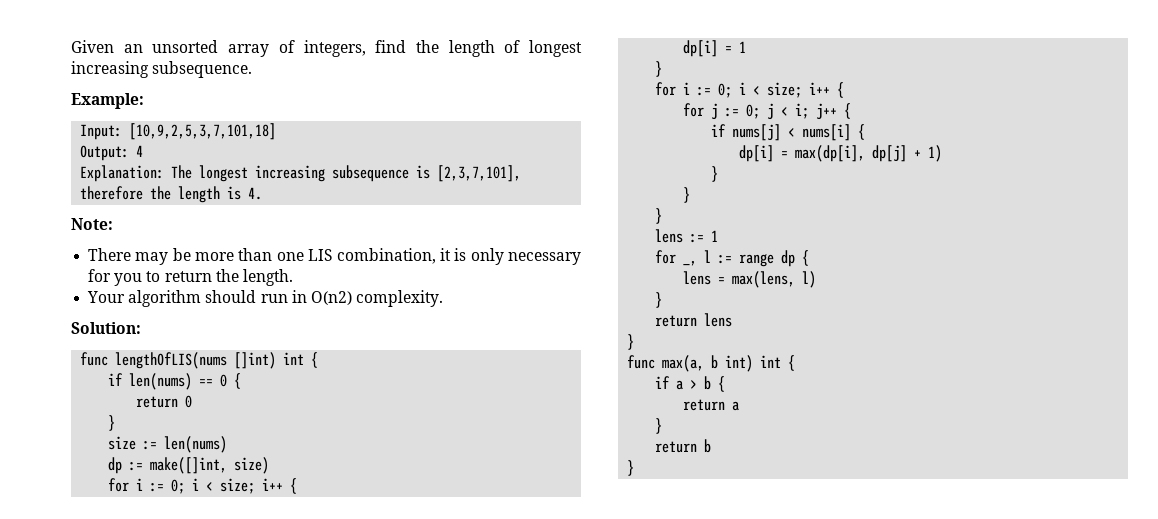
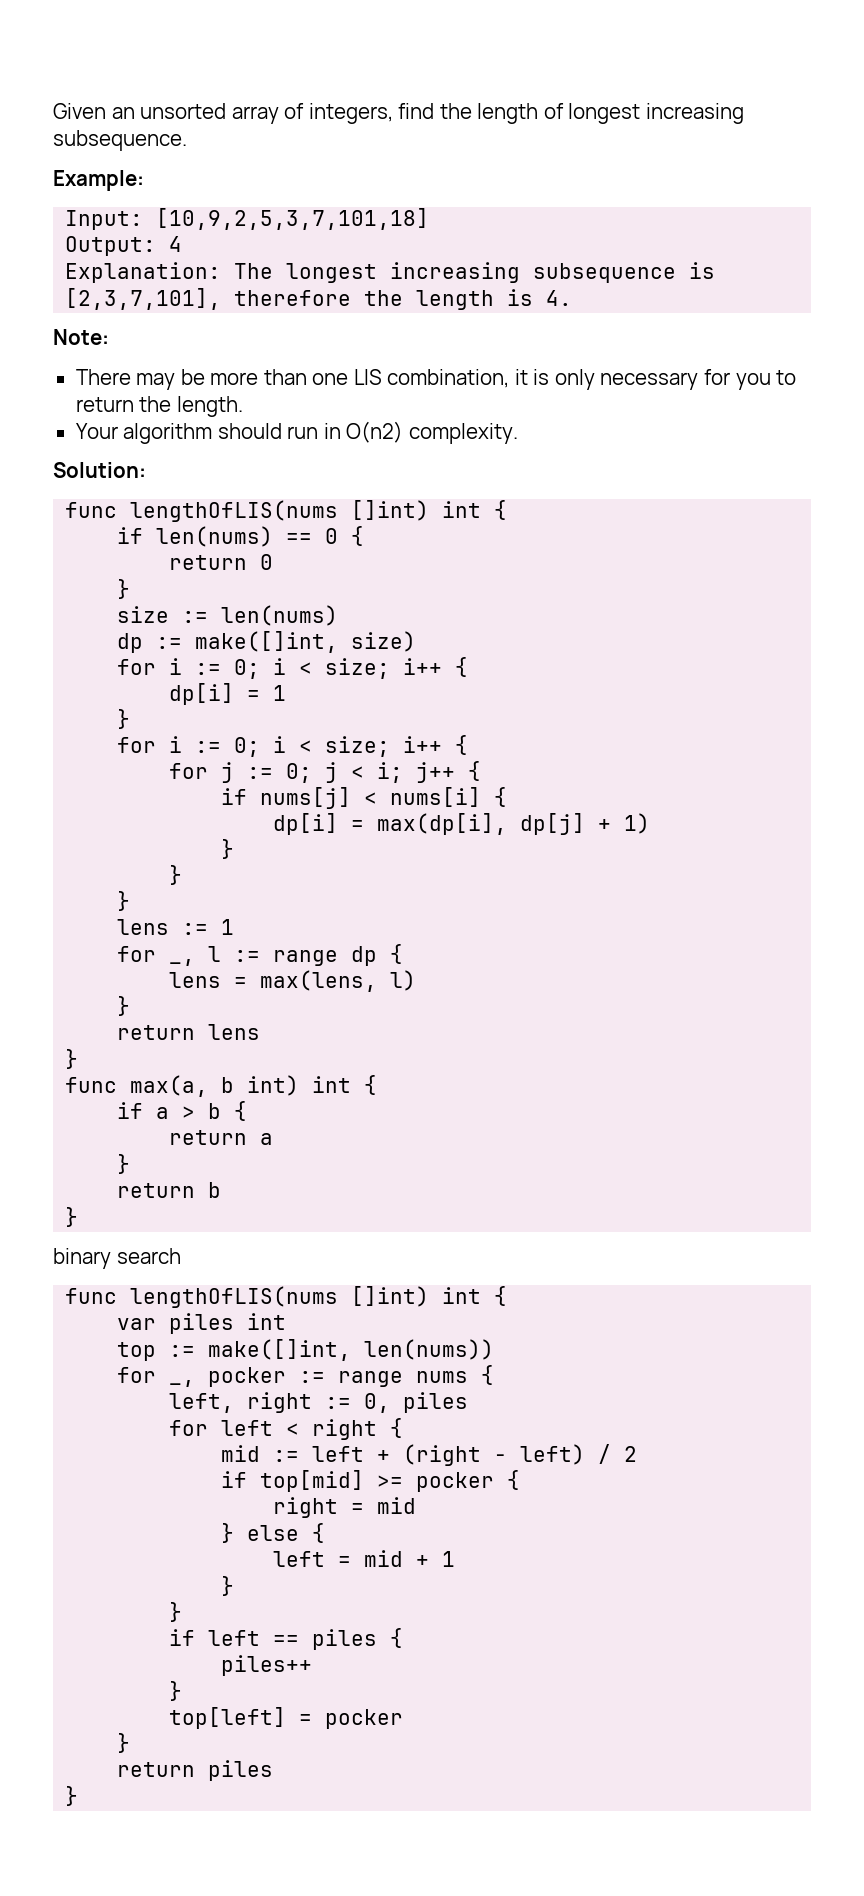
(635, 468) none -> [53,1248,181,1269] [65,1286,508,1308] [117,1313,287,1334] [117,1339,495,1361] [117,1365,495,1387] [169,1392,469,1413] [169,1418,404,1440] [221,1444,638,1466] [221,1470,521,1492] [273,1497,417,1518] [221,1523,326,1543] [273,1550,456,1567] [221,1576,235,1596] [169,1602,183,1622] [169,1628,404,1650] [221,1655,313,1676] [169,1681,183,1701] [169,1707,404,1729] [117,1733,131,1753] [117,1760,274,1781] [65,1786,79,1806] // binary search // func lengthOfLIS(nums []int) int { // var piles int // top := make([]int, len(nums)) // for _, pocker := range nums { // left, right := 0, piles // for left < right { // mid := left + (right - left) / 2 // if top[mid] >= pocker { // right = mid // } else { // left = mid + 1 // } // } // if left == piles { // piles++ // } // top[left] = pocker // } // return piles // }

